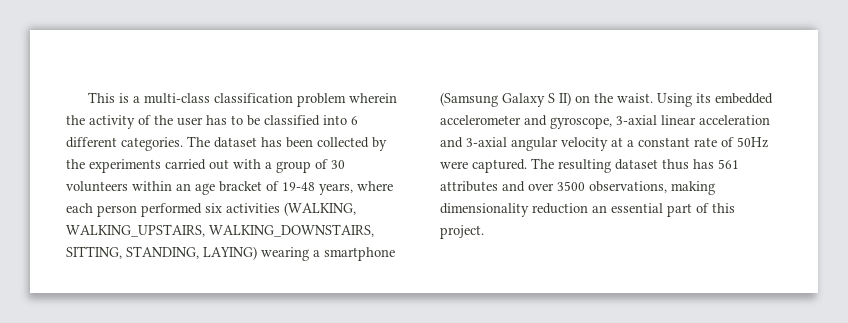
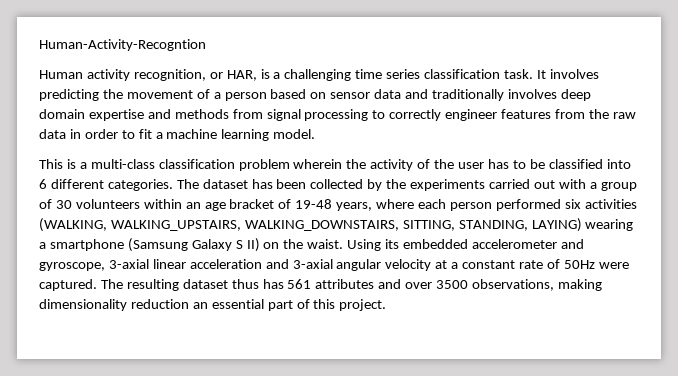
(87, 97) none -> [39,39,206,51] [39,69,599,81] [39,89,591,101] [39,109,636,121] [39,129,316,141] Human-Activity-Recogntion // Human activity recognition, or HAR, is a challenging time series classification task. It involves predicting the movement of a person based on sensor data and traditionally involves deep domain expertise and methods from signal processing to correctly engineer features from the raw data in order to fit a machine learning model. //

